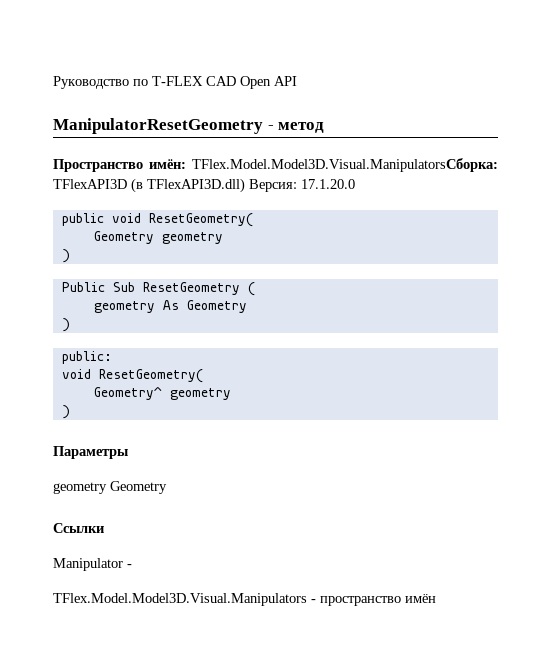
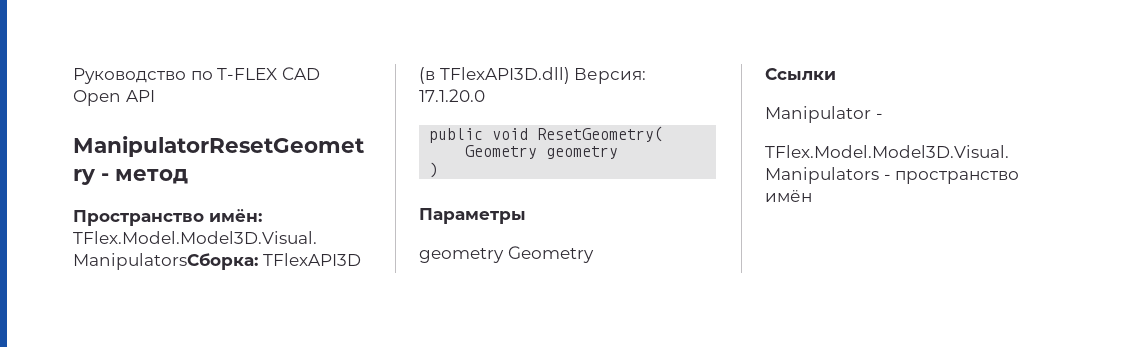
[61,282,255,296] [93,300,247,313] [61,318,70,332] [61,351,112,364] [61,369,203,383] [93,387,231,400] [61,405,70,419] // Public Sub ResetGeometry ( // geometry As Geometry // ) // public: // void ResetGeometry( // Geometry^ geometry // ) -> (439, 170) none

